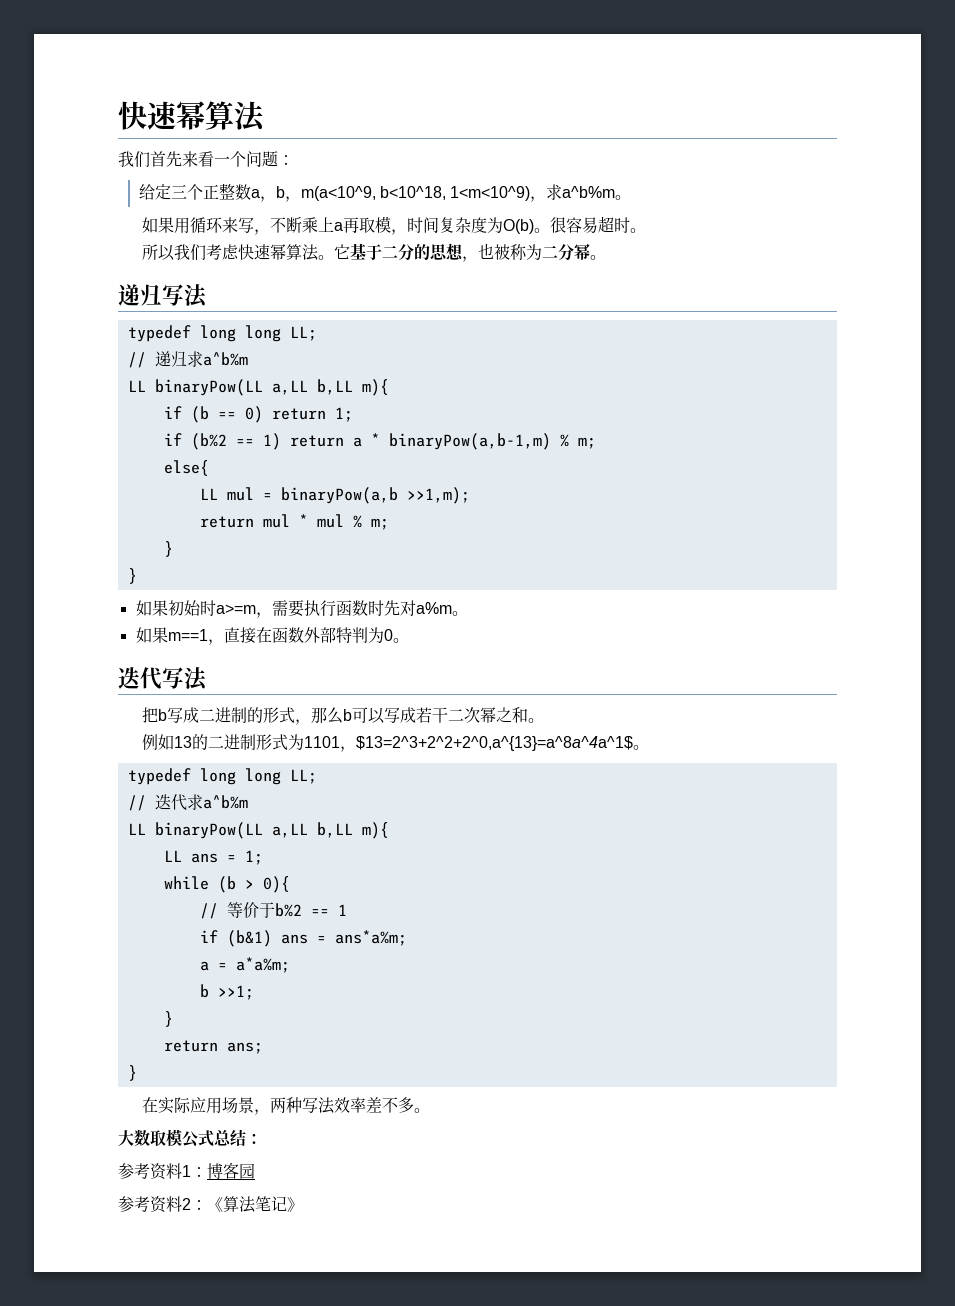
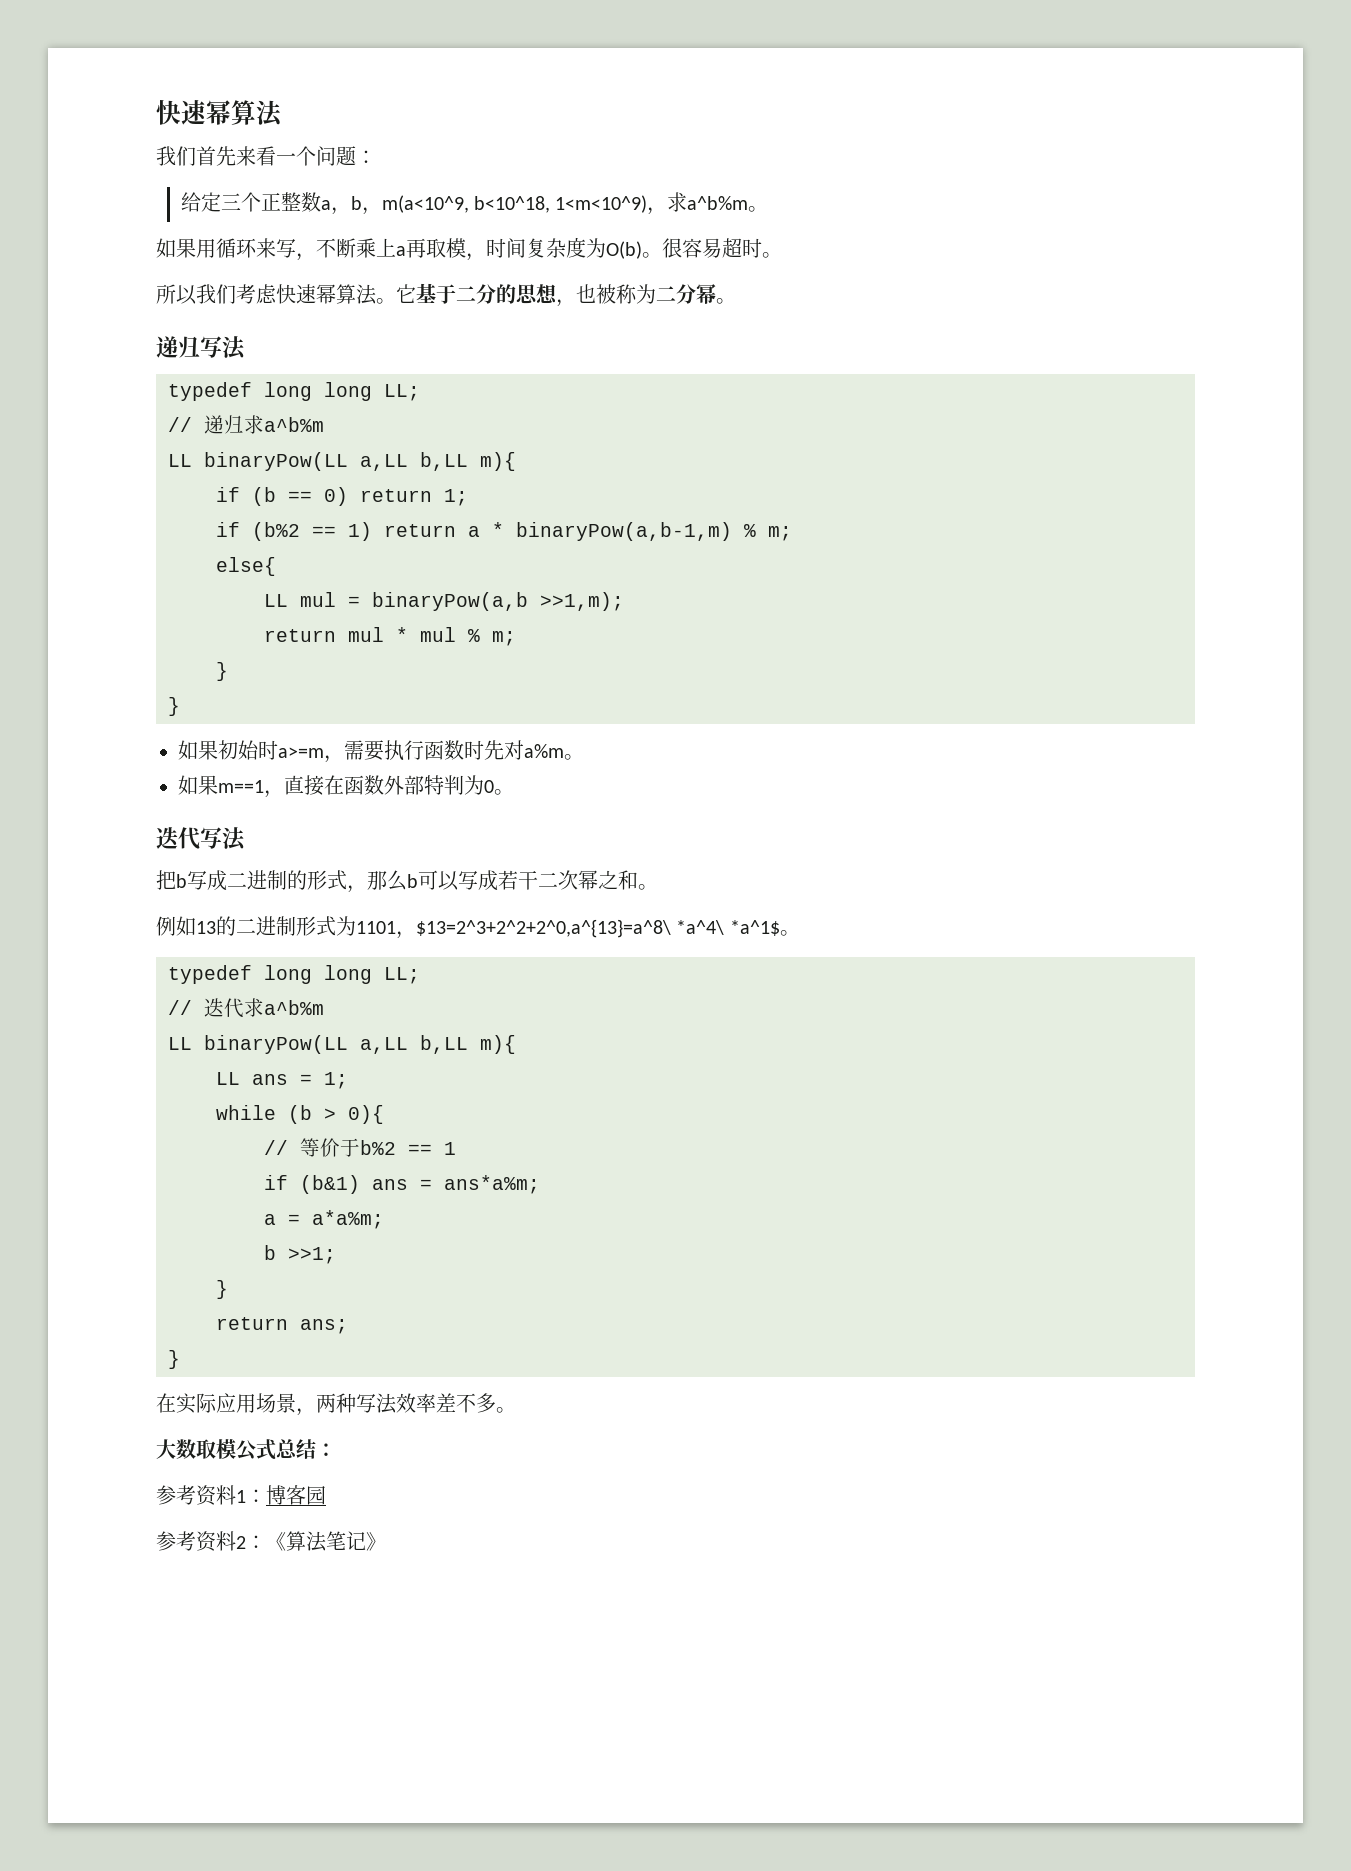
[356,736,634,751] $13=2^3+2^2+2^0,a^{13}=a^8a^4a^1$ -> [416,919,780,938] $13=2^3+2^2+2^0,a^{13}=a^8\ *a^4\ *a^1$

